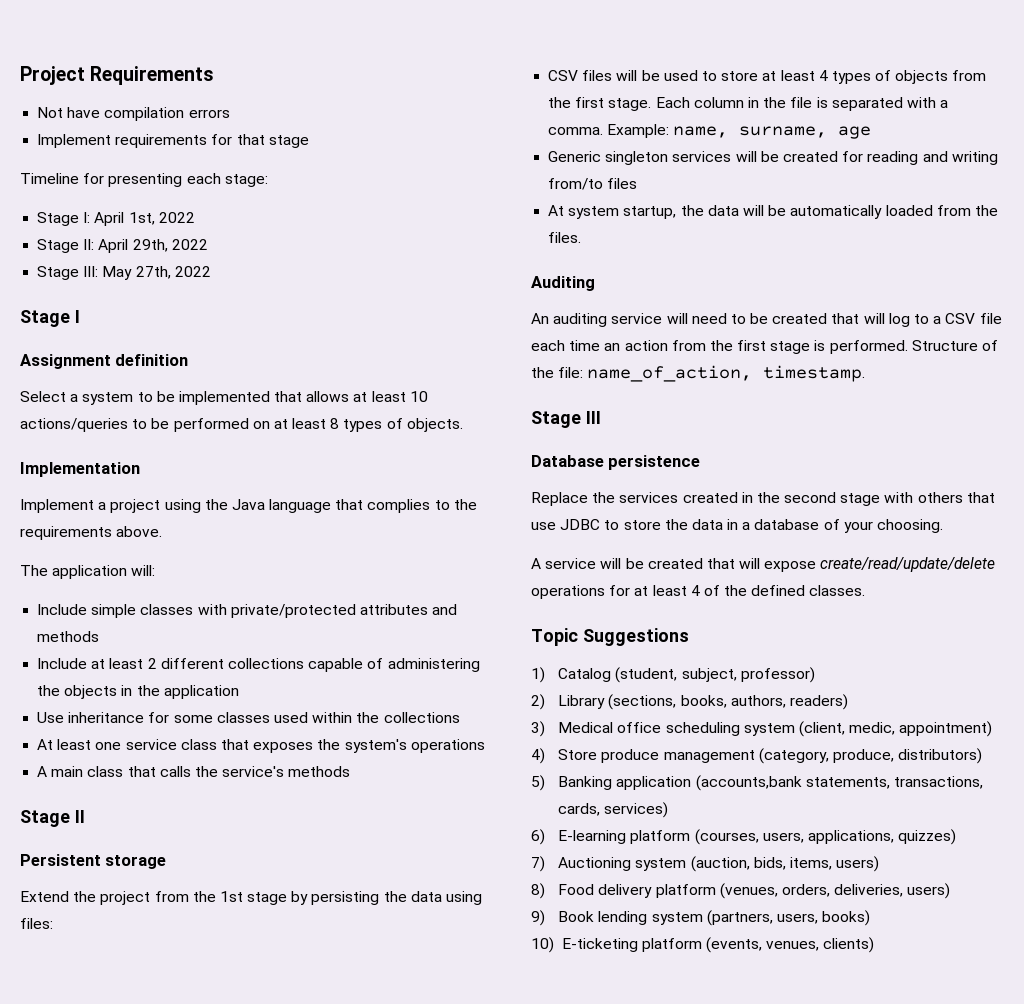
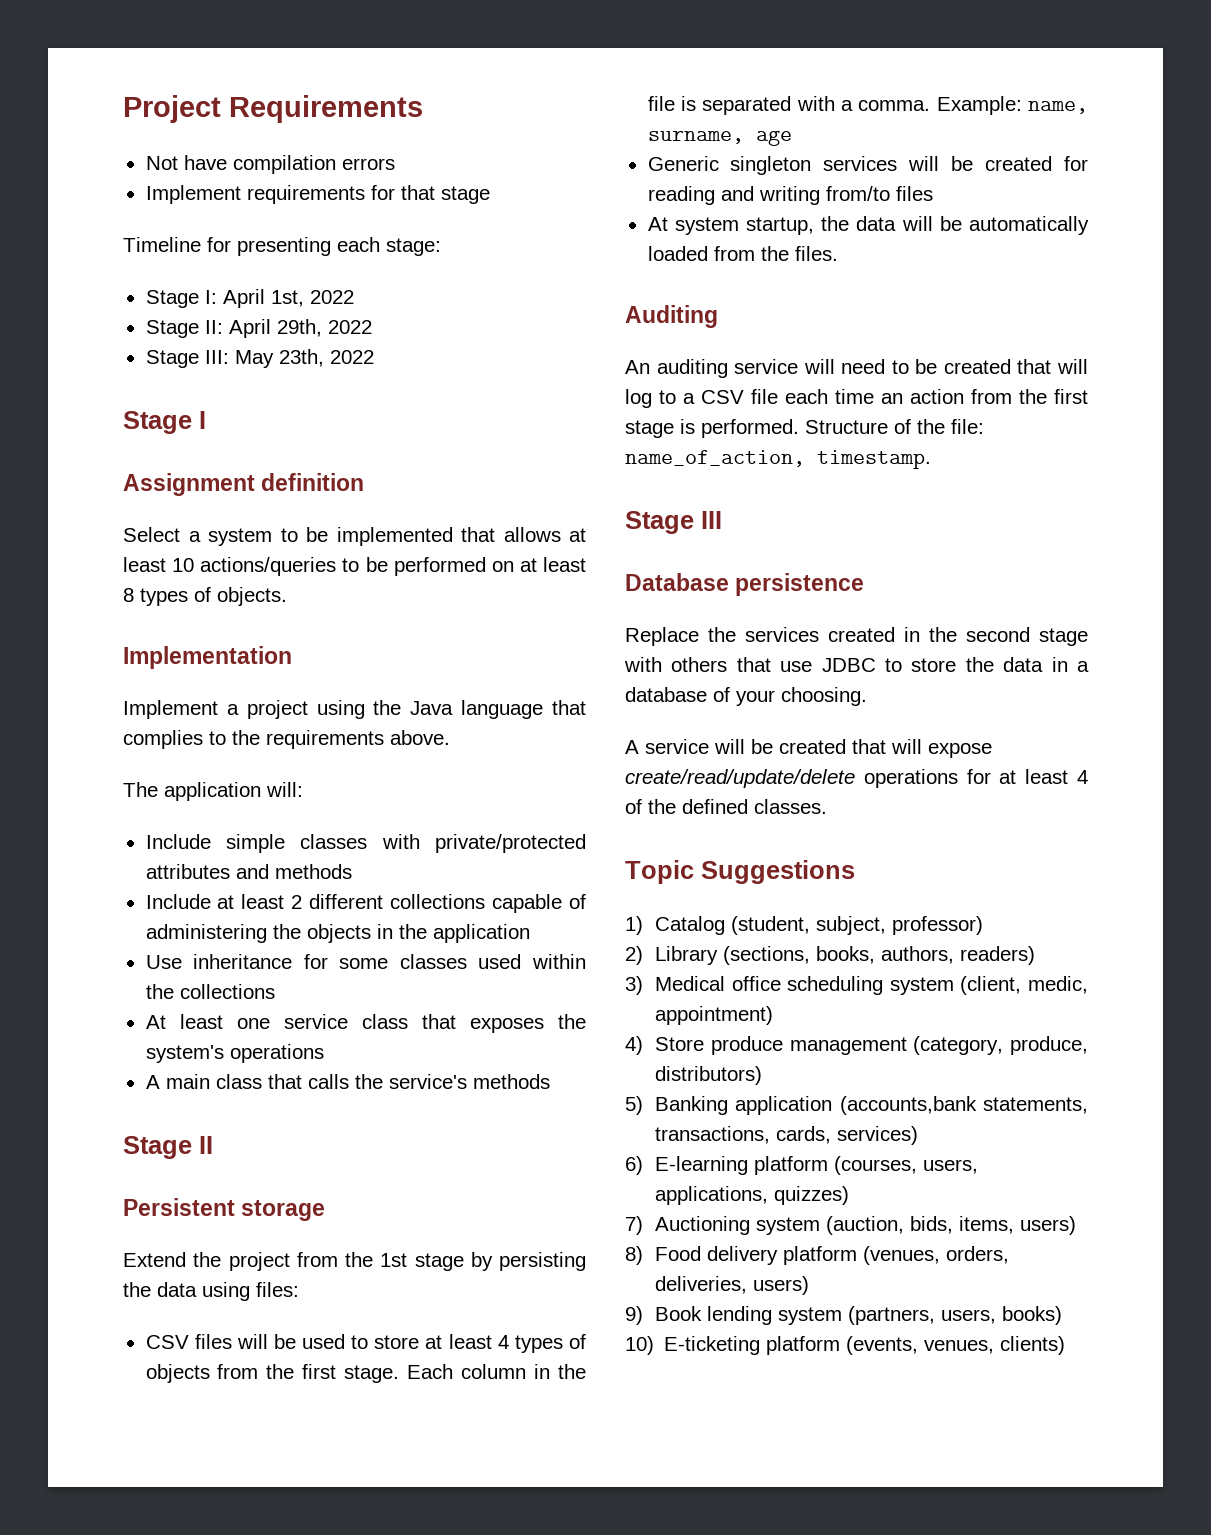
[135,266,171,279] 27th, -> [278,349,324,367] 23th,

